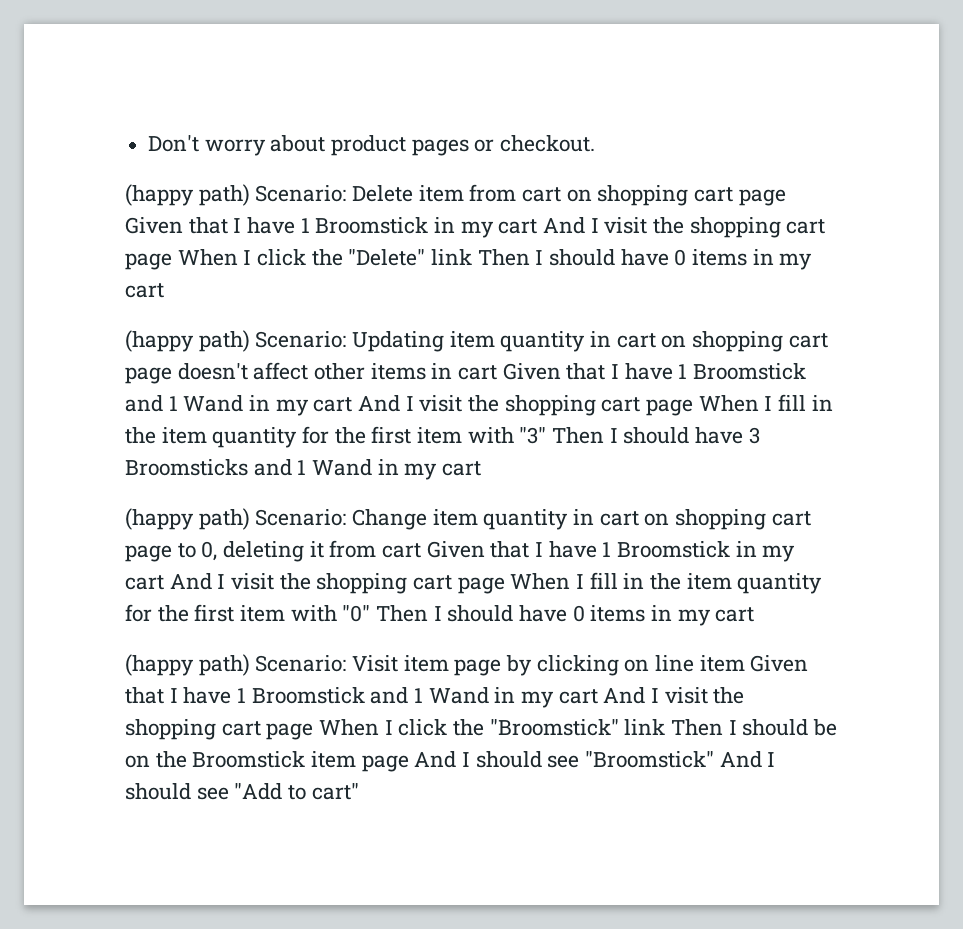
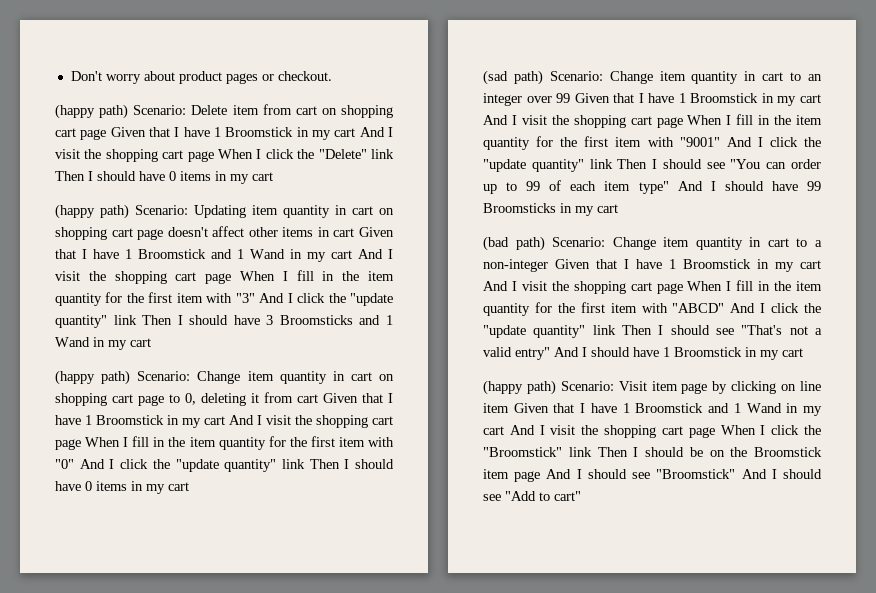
(547, 435) none -> [259,293,393,306] [55,315,137,328] And I click the "update quantity" link
[376,605,755,626] Then I should have 0 items in my cart -> [79,459,394,472] [55,481,189,494] [483,70,822,85] [483,93,821,106] [483,114,822,128] [483,136,821,150] [483,159,821,172] [483,180,821,194] [483,203,618,216] [483,236,822,251] [483,259,821,272] [483,280,822,294] [483,302,821,316] [483,325,822,338] [483,347,803,360] And I click the "update quantity" link Then I should have 0 items in my cart // (sad path) Scenario: Change item quantity in cart to an integer over 99 Given that I have 1 Broomstick in my cart And I visit the shopping cart page When I fill in the item quantity for the first item with "9001" And I click the "update quantity" link Then I should see "You can order up to 99 of each item type" And I should have 99 Broomsticks in my cart // (bad path) Scenario: Change item quantity in cart to a non-integer Given that I have 1 Broomstick in my cart And I visit the shopping cart page When I fill in the item quantity for the first item with "ABCD" And I click the "update quantity" link Then I should see "That's not a valid entry" And I should have 1 Broomstick in my cart

